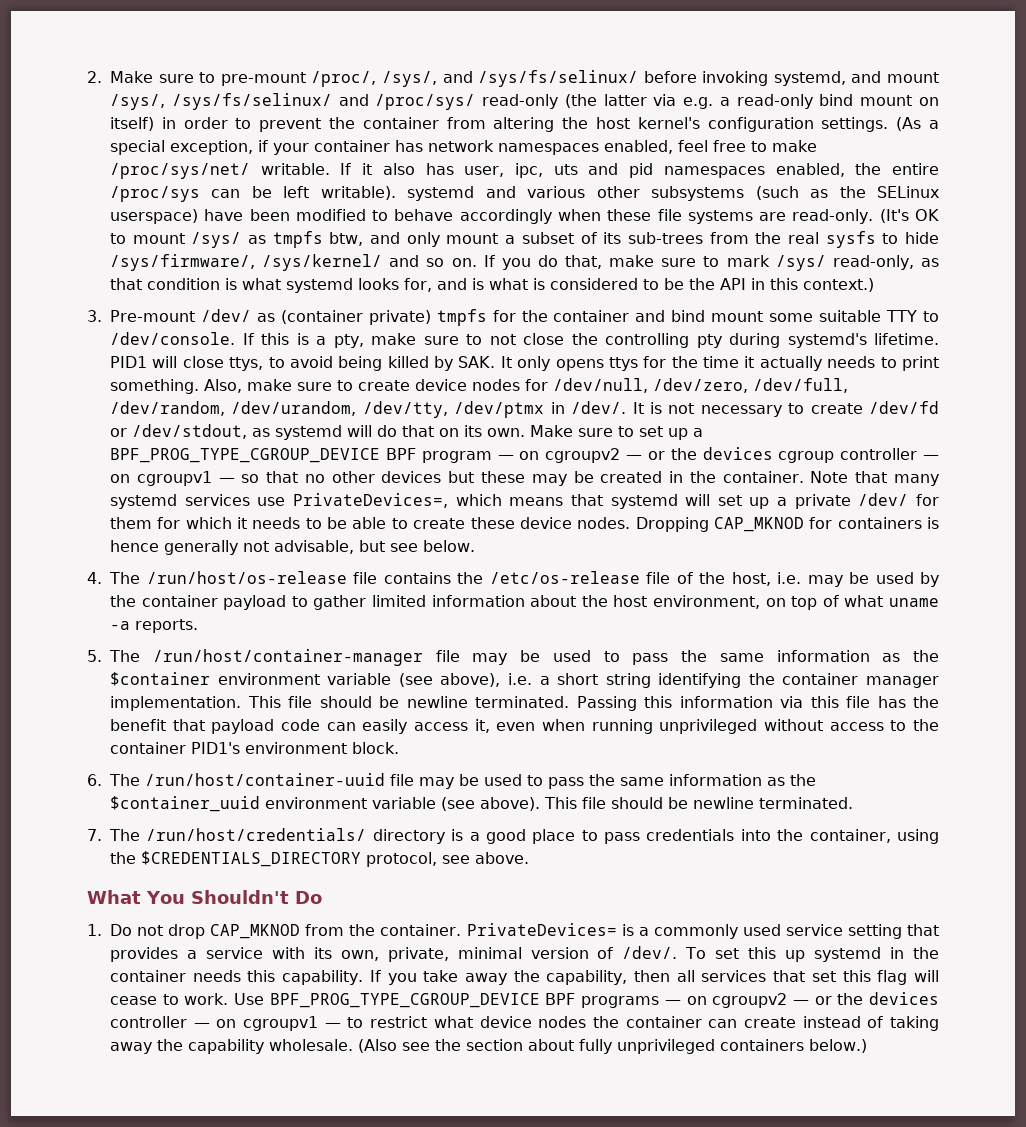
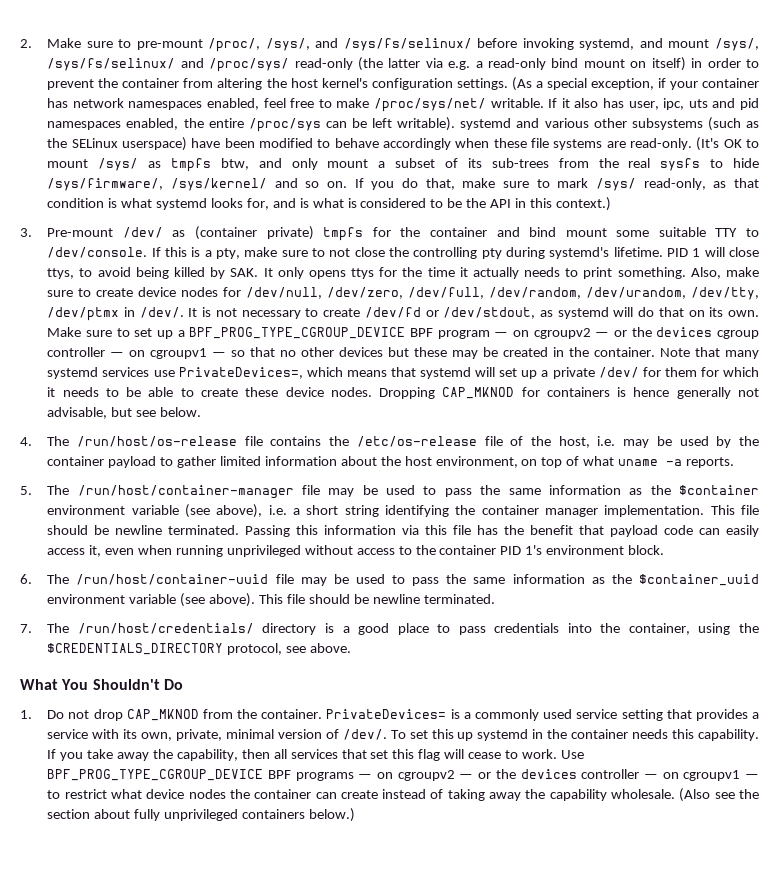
[110,356,147,368] PID1 -> [666,248,701,257] PID 1
[191,742,240,754] PID1's -> [500,545,543,555] PID 1's

